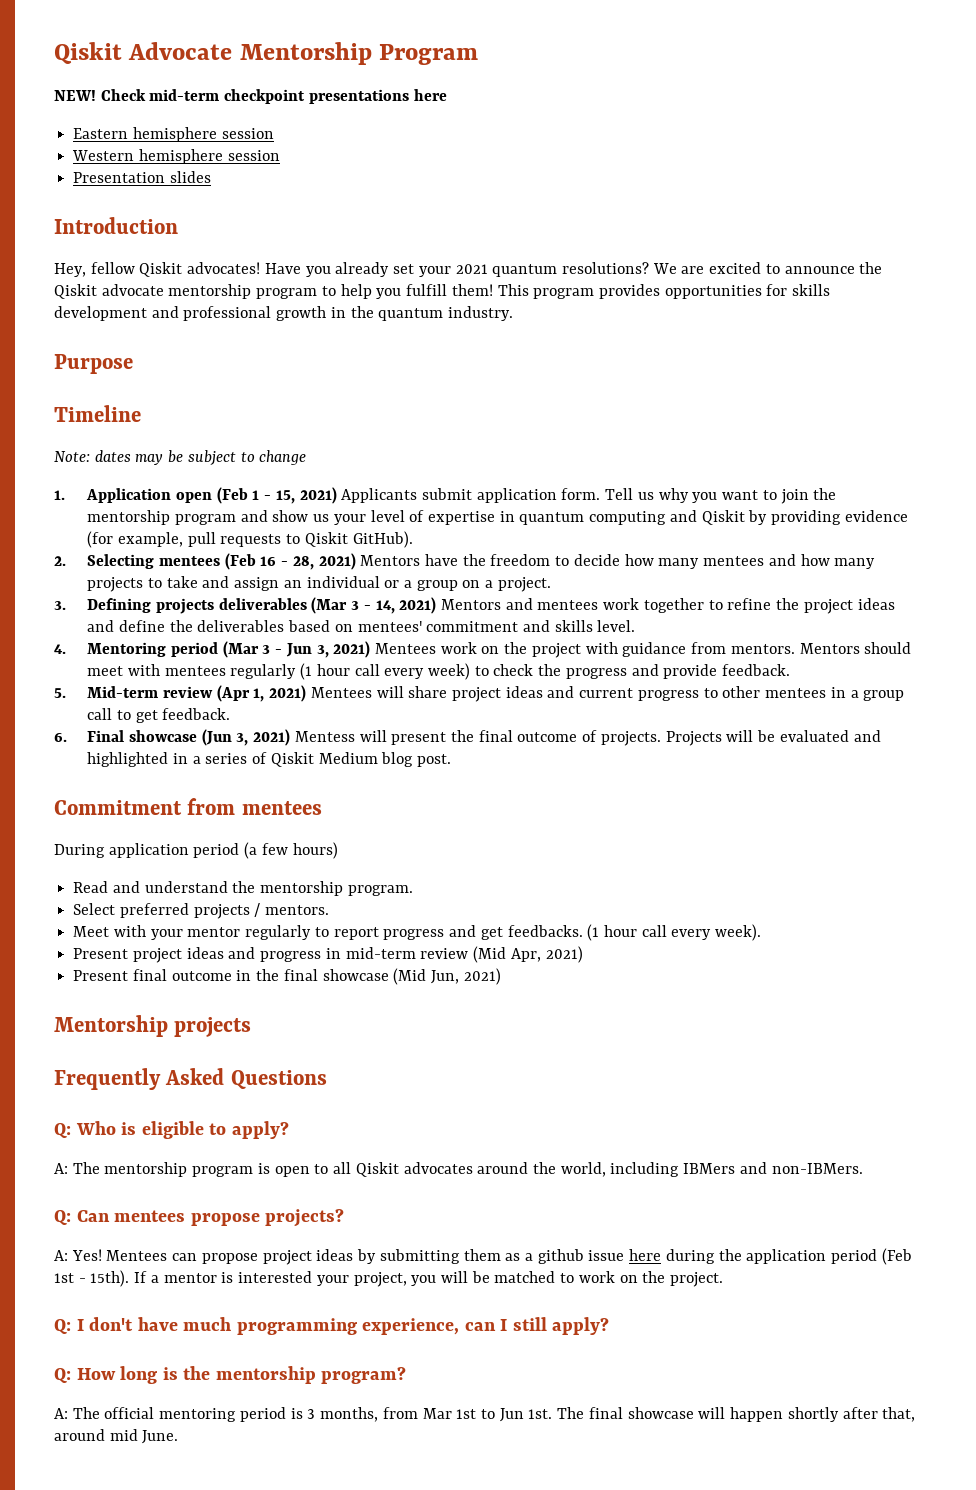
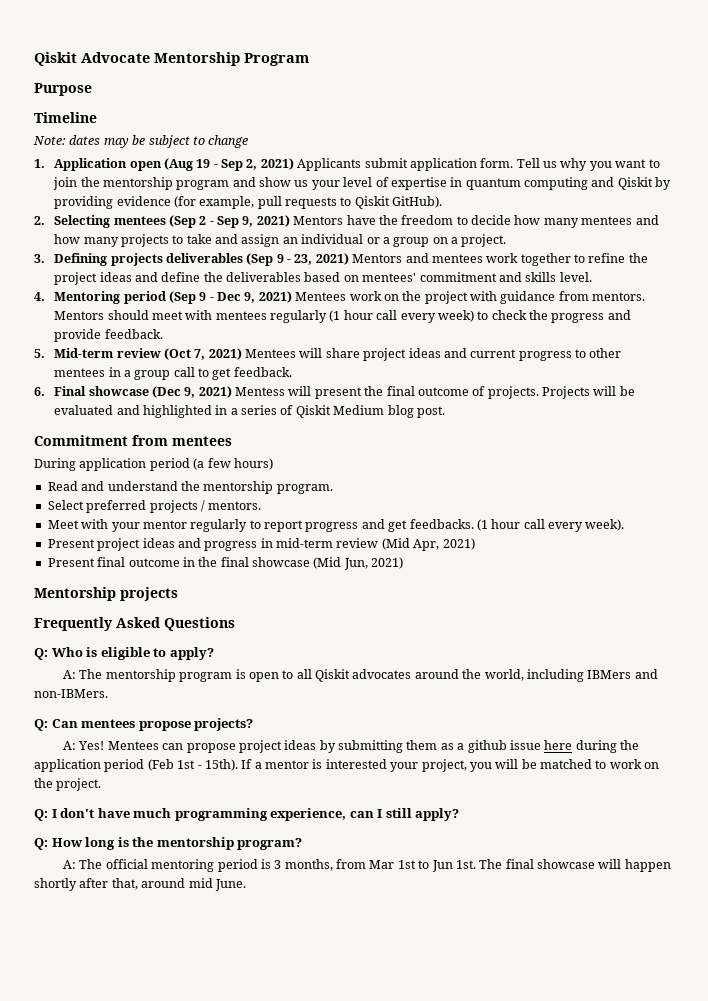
[54,89,447,104] [73,127,274,142] [72,149,280,164] [73,171,211,183] [54,217,178,234] [54,262,883,277] [54,284,831,299] [54,306,514,321] // NEW! Check mid-term checkpoint presentations here // Eastern hemisphere session // Western hemisphere session // Presentation slides // Introduction // Hey, fellow Qiskit advocates! Have you already set your 2021 quantum resolutions? We are excited to announce the Qiskit advocate mentorship program to help you fulfill them! This program provides opportunities for skills development and professional growth in the quantum industry. -> (309, 59) none
[216,487,295,504] (Feb 1 - 15, -> [163,158,258,171] (Aug 19 - Sep 2,
[224,553,314,570] (Feb 16 - 28, -> [168,215,254,228] (Sep 2 - Sep 9,
[311,597,395,614] (Mar 3 - 14, -> [246,253,313,266] (Sep 9 - 23,
[222,641,329,658] (Mar 3 - Jun 3, -> [168,291,256,304] (Sep 9 - Dec 9,
[216,685,265,702] (Apr 1, -> [163,348,206,360] (Oct 7,
[201,729,249,746] (Jun 3, -> [151,386,196,398] (Dec 9,

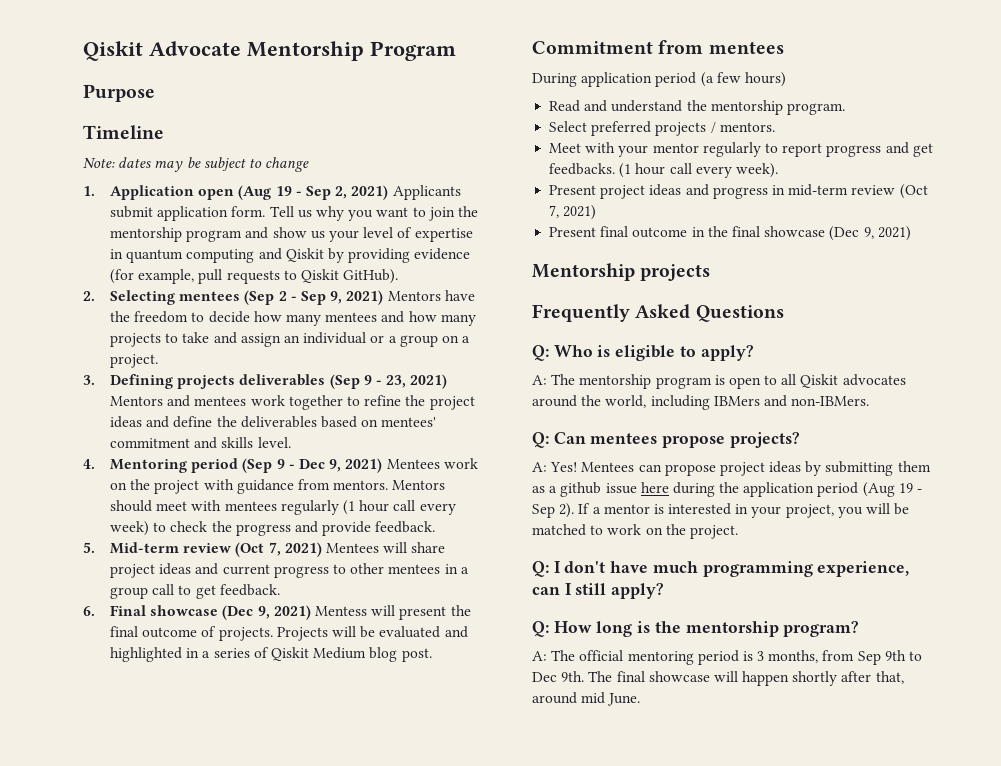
[381,538,440,551] (Mid Apr, -> [899,184,928,199] [549,205,560,218] (Oct 7,
[313,557,368,570] (Mid Jun, -> [829,226,874,241] (Dec 9,
[147,759,238,771] (Feb 1st - 15th). -> [862,482,923,497] [532,503,575,518] (Aug 19 - Sep 2).
(387, 764) none -> [735,504,749,514] in
[369,860,476,872] Mar 1st to Jun 1st. -> [857,650,923,665] [532,671,585,682] Sep 9th to Dec 9th.

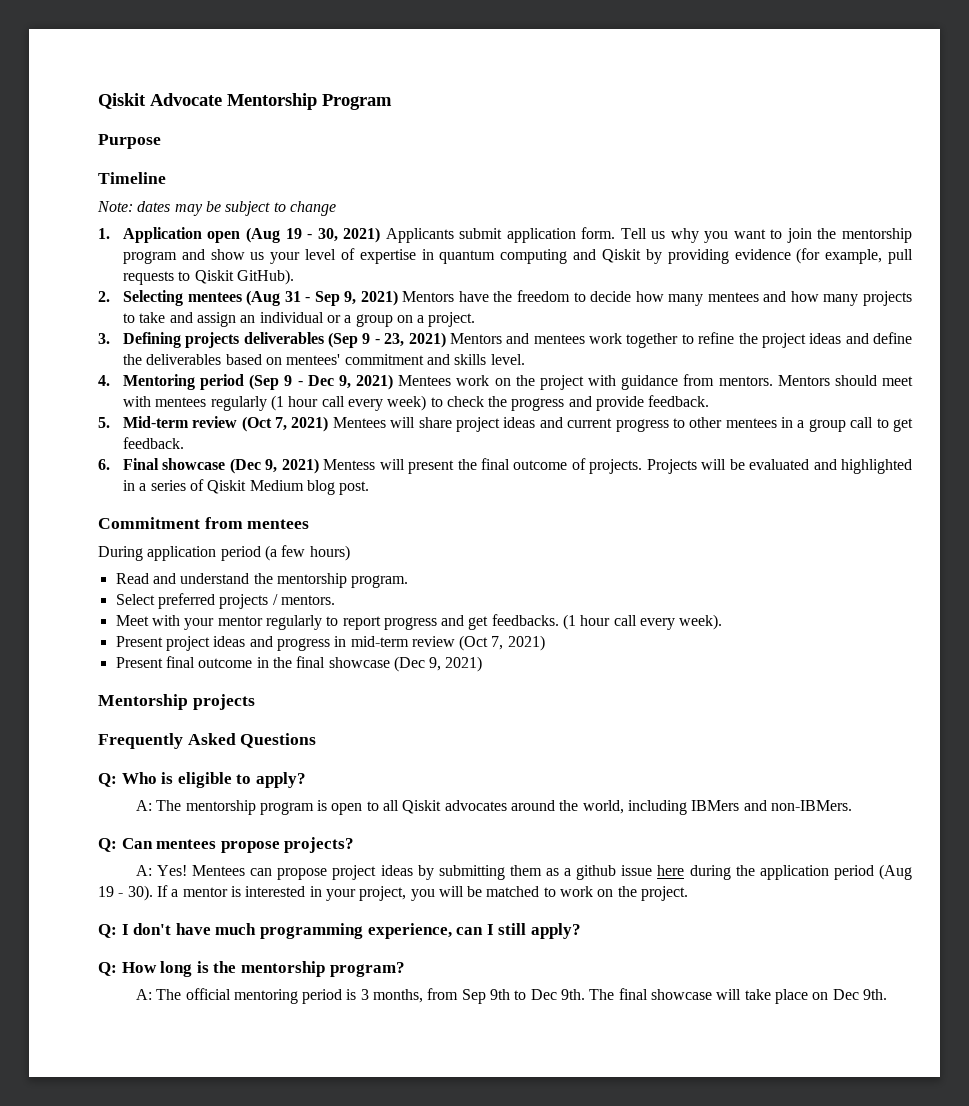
[305,186,348,200] Sep 2, -> [317,228,338,242] 30,
[244,290,287,305] (Sep 2 -> [246,290,301,306] (Aug 31
[532,503,575,518] Sep 2). -> [127,885,153,901] 30).
[742,671,904,686] [532,692,641,706] happen shortly after that, around mid June. -> [744,989,887,1004] take place on Dec 9th.

